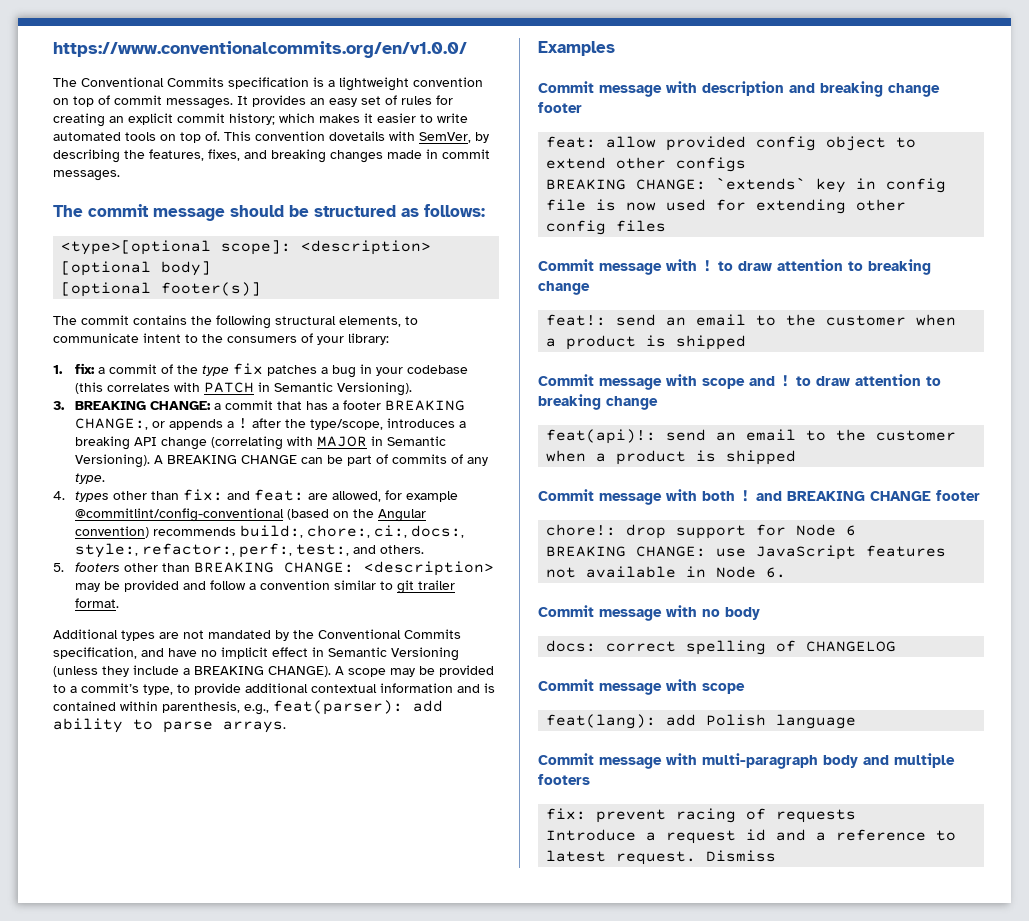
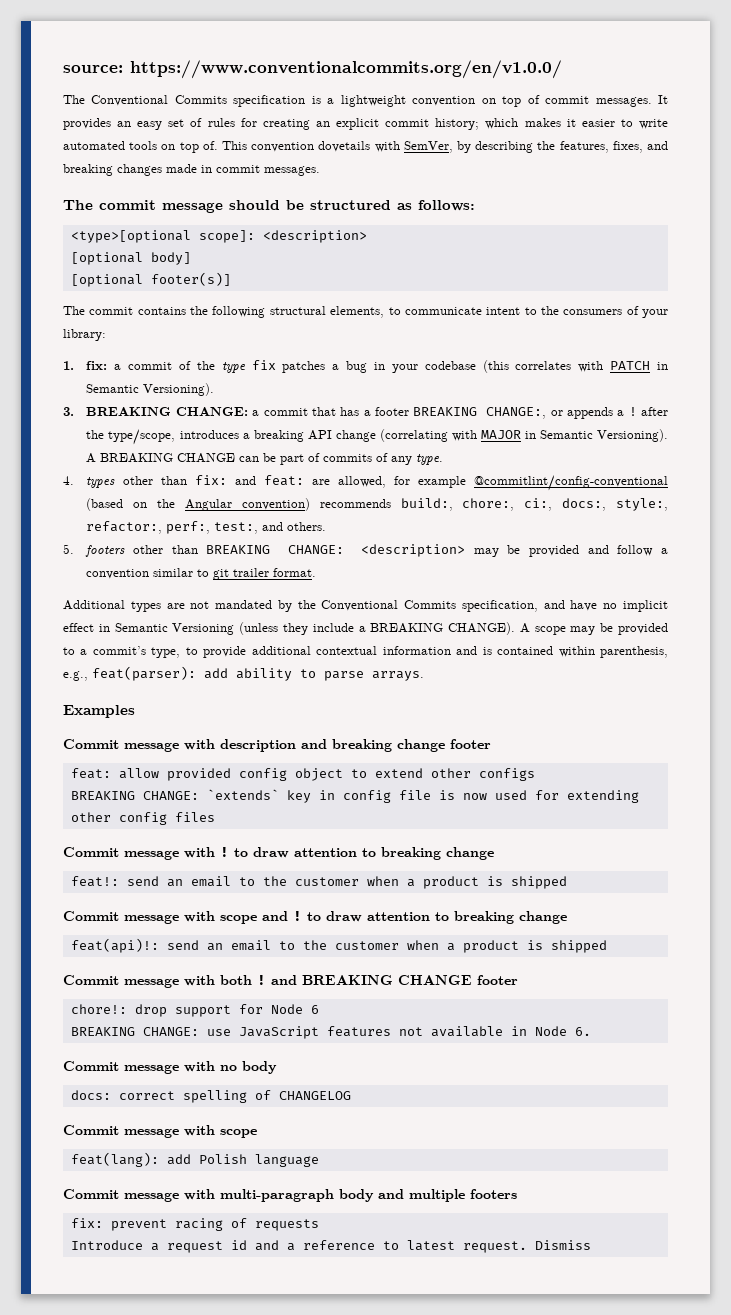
(53, 49) none -> [63,65,123,73] source:

